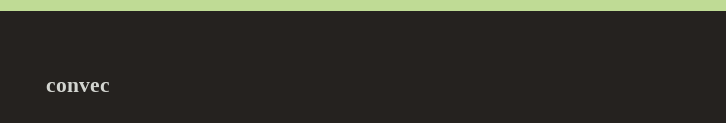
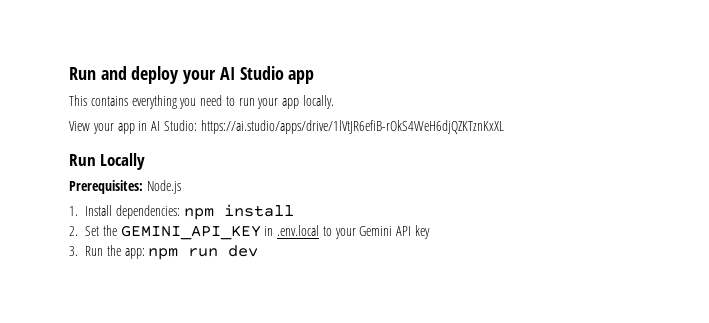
[46,82,110,92] convec -> [69,66,315,84] [69,95,335,109] [69,120,504,134] [69,153,146,170] [69,180,181,194] [69,204,294,220] [69,225,431,240] [69,245,259,260] Run and deploy your AI Studio app // This contains everything you need to run your app locally. // View your app in AI Studio: https://ai.studio/apps/drive/1lVtJR6efiB-rOkS4WeH6djQZKTznKxXL // Run Locally // Prerequisites: Node.js // 1. Install dependencies: npm install // 2. Set the GEMINI_API_KEY in .env.local to your Gemini API key // 3. Run the app: npm run dev

